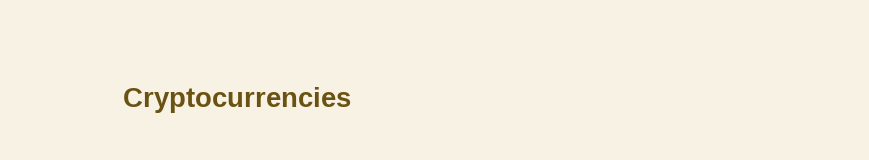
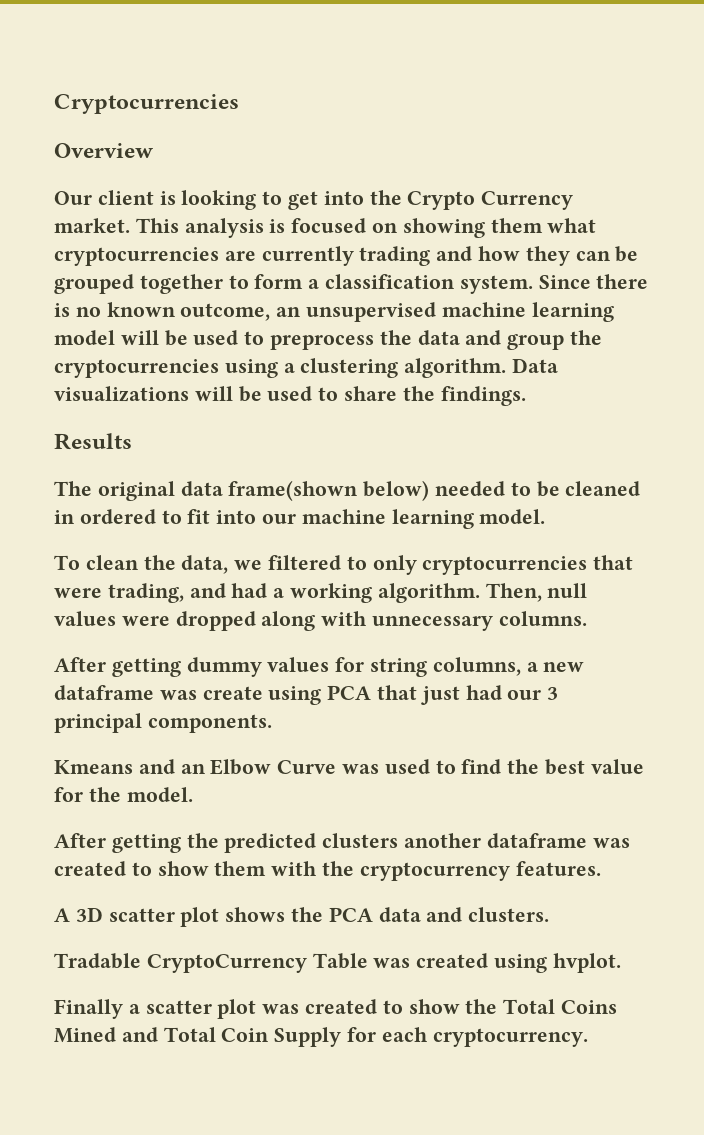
(351, 100) none -> [54,143,154,158] [54,190,574,210] [54,218,597,238] [54,246,639,266] [54,274,649,294] [54,302,614,322] [54,330,603,350] [54,358,559,378] [54,386,526,406] [54,433,132,450] [54,480,641,501] [54,509,546,529] [54,555,634,575] [54,583,588,603] [54,611,587,631] [54,657,585,677] [54,685,559,705] [54,713,272,733] [54,759,644,775] [54,787,193,802] [54,833,630,853] [54,861,601,881] [54,907,550,927] [54,953,621,973] [54,999,618,1019] [54,1027,588,1047] // Overview // Our client is looking to get into the Crypto Currency market. This analysis is focused on showing them what cryptocurrencies are currently trading and how they can be grouped together to form a classification system. Since there is no known outcome, an unsupervised machine learning model will be used to preprocess the data and group the cryptocurrencies using a clustering algorithm. Data visualizations will be used to share the findings. // Results // The original data frame(shown below) needed to be cleaned in ordered to fit into our machine learning model. // To clean the data, we filtered to only cryptocurrencies that were trading, and had a working algorithm. Then, null values were dropped along with unnecessary columns. // After getting dummy values for string columns, a new dataframe was create using PCA that just had our 3 principal components. // Kmeans and an Elbow Curve was used to find the best value for the model. // After getting the predicted clusters another dataframe was created to show them with the cryptocurrency features. // A 3D scatter plot shows the PCA data and clusters. // Tradable CryptoCurrency Table was created using hvplot. // Finally a scatter plot was created to show the Total Coins Mined and Total Coin Supply for each cryptocurrency.

